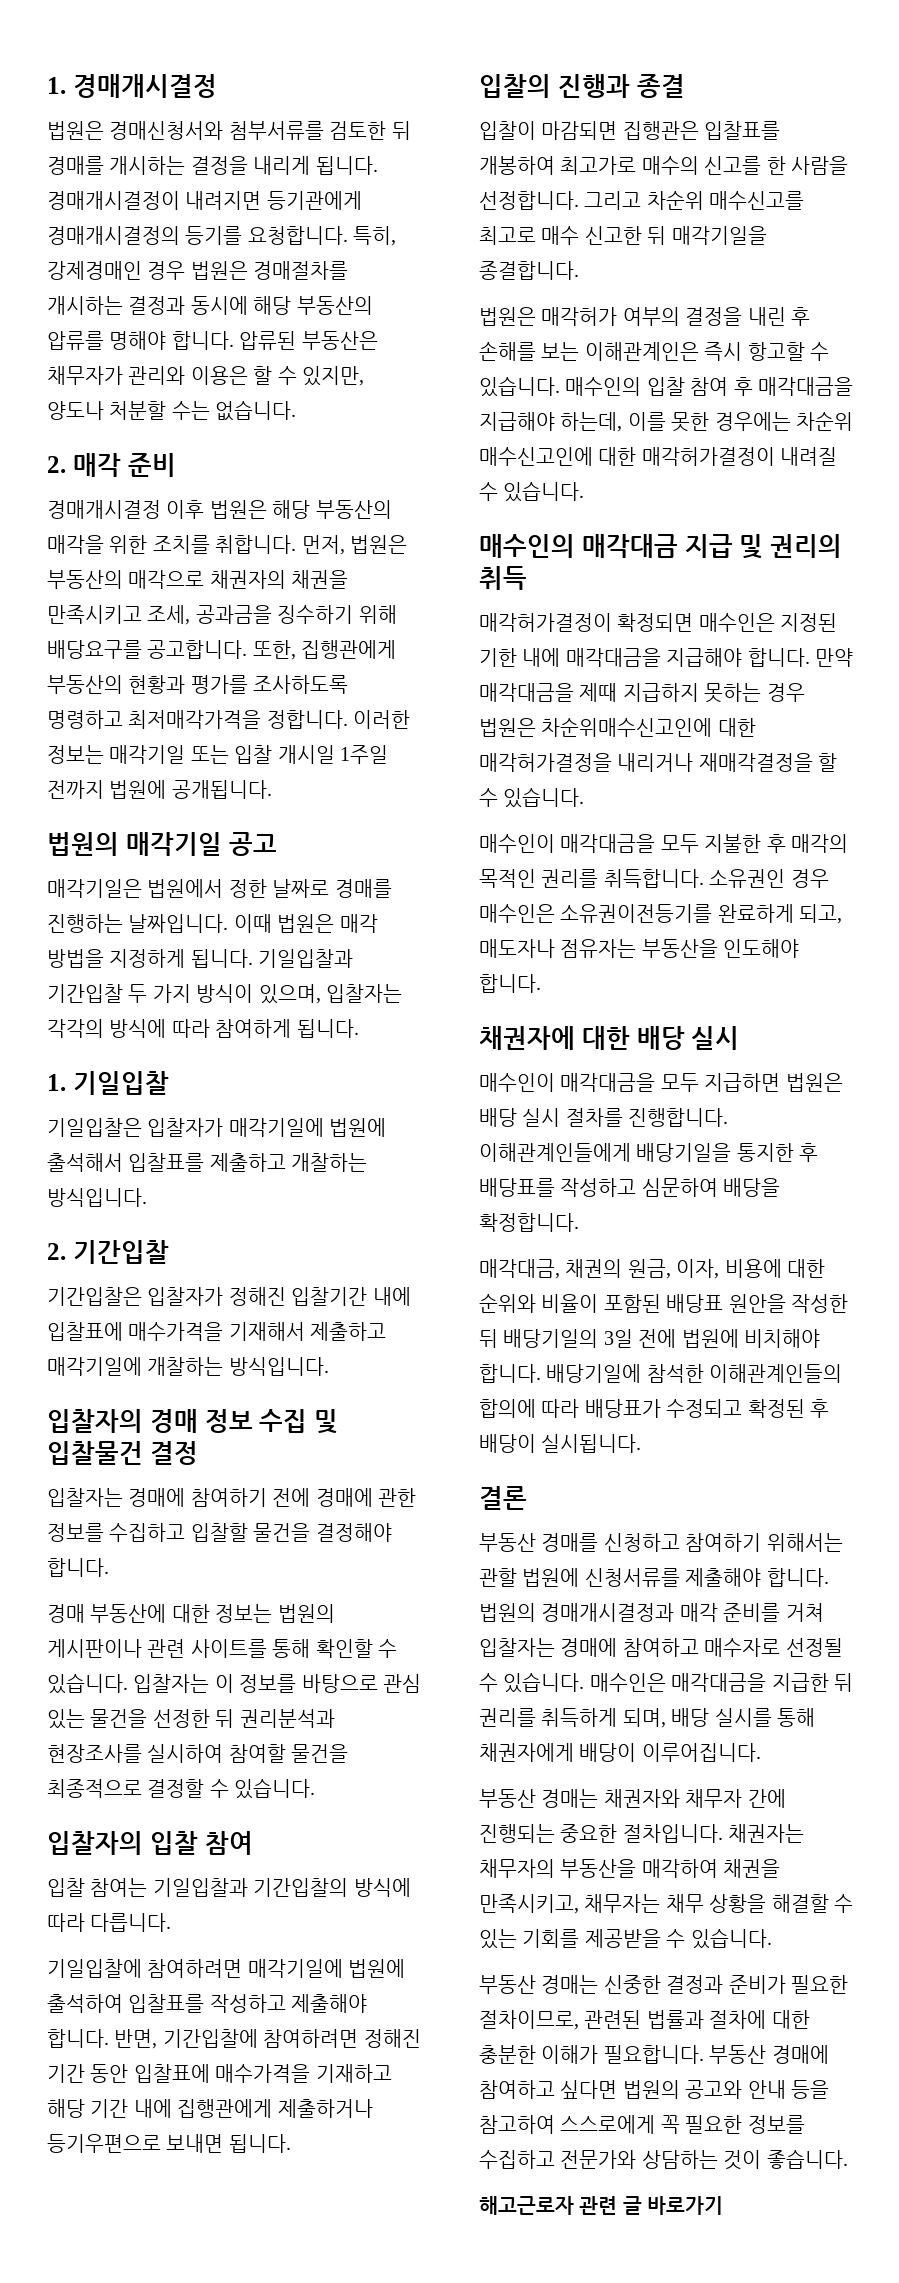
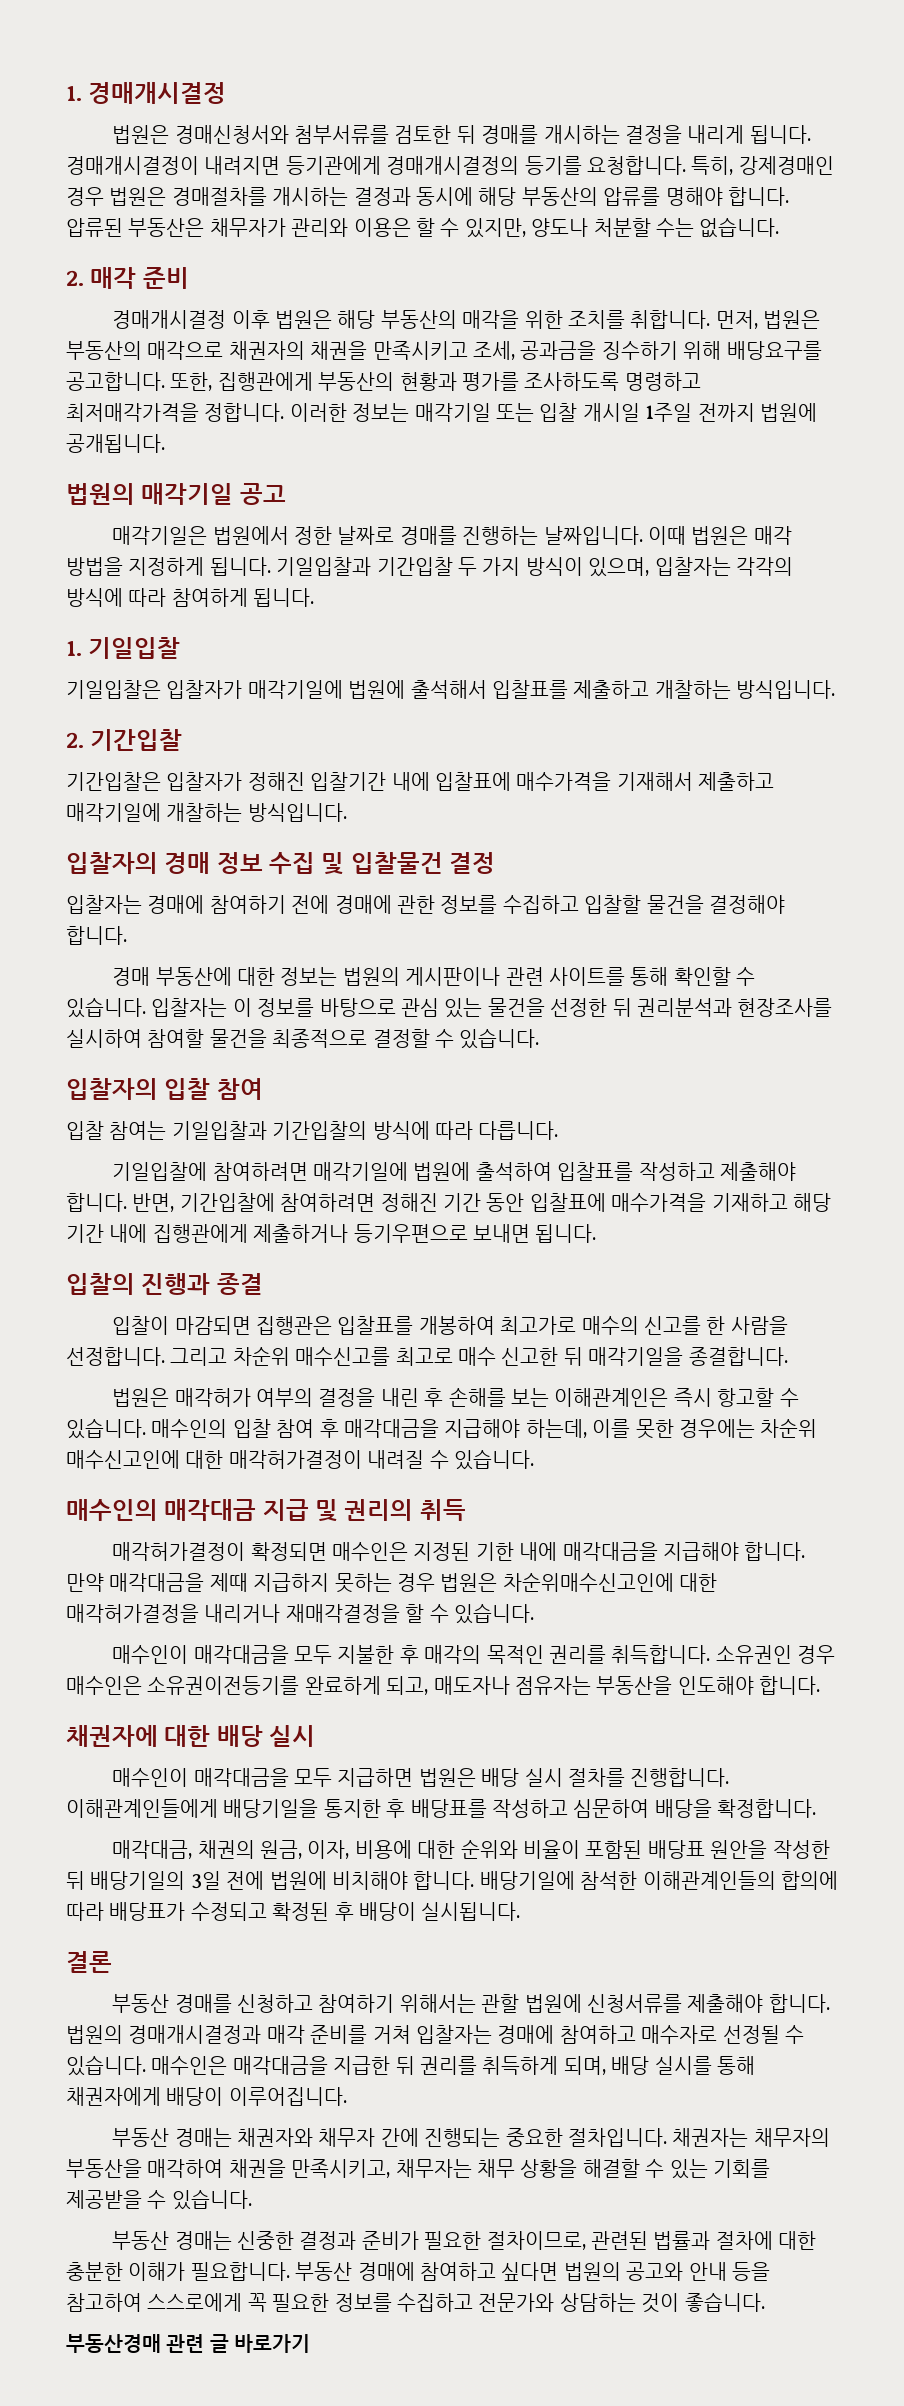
[479,2196,574,2215] 해고근로자 -> [66,2334,161,2353] 부동산경매

